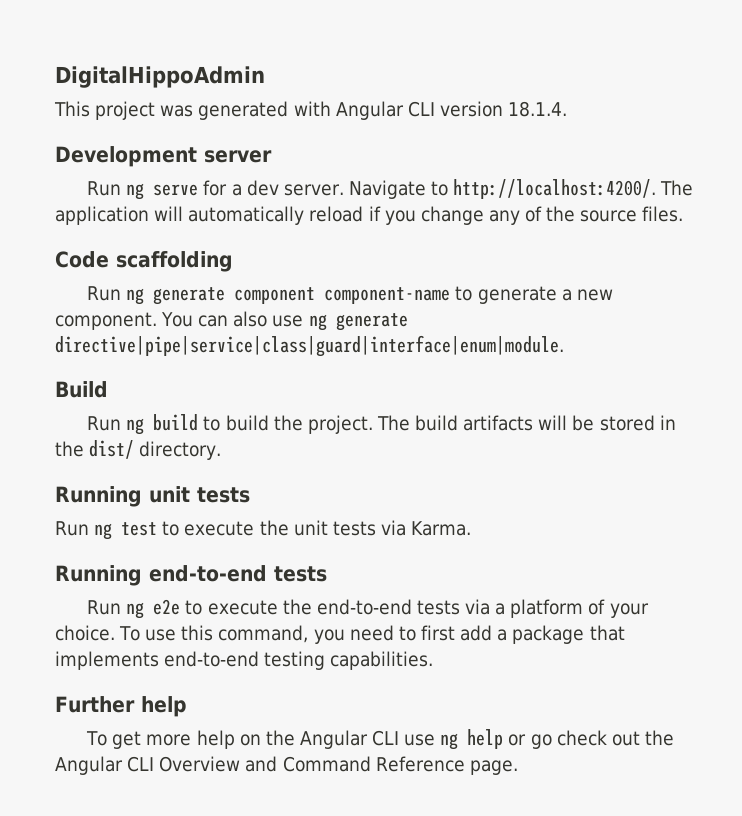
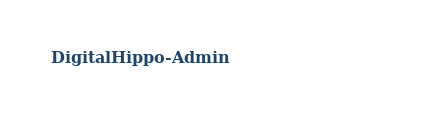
[55,66,265,88] [54,101,568,120] [55,146,272,167] [87,179,694,200] [55,206,684,225] [55,251,233,272] [87,286,613,305] [55,311,408,331] [55,335,564,357] [55,381,108,398] [87,414,676,435] [55,440,222,460] [55,486,250,507] [55,520,472,540] [55,565,327,586] [87,599,649,619] [55,625,625,644] [55,651,434,670] [55,696,187,717] [86,729,674,750] [55,756,518,775] DigitalHippoAdmin // This project was generated with Angular CLI version 18.1.4. // Development server // Run ng serve for a dev server. Navigate to http://localhost:4200/. The application will automatically reload if you change any of the source files. // Code scaffolding // Run ng generate component component-name to generate a new component. You can also use ng generate directive|pipe|service|class|guard|interface|enum|module. // Build // Run ng build to build the project. The build artifacts will be stored in the dist/ directory. // Running unit tests // Run ng test to execute the unit tests via Karma. // Running end-to-end tests // Run ng e2e to execute the end-to-end tests via a platform of your choice. To use this command, you need to first add a package that implements end-to-end testing capabilities. // Further help // To get more help on the Angular CLI use ng help or go check out the Angular CLI Overview and Command Reference page. -> [51,51,230,66] DigitalHippo-Admin

